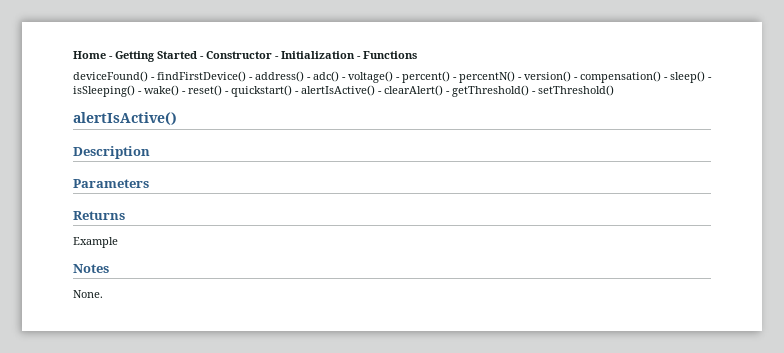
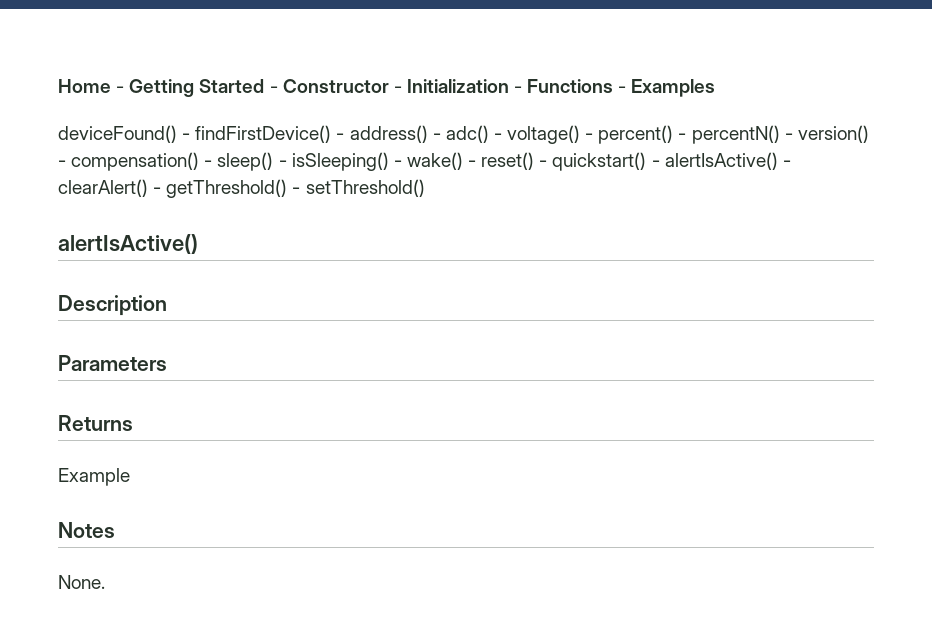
(417, 55) none -> [618,79,716,97] - Examples

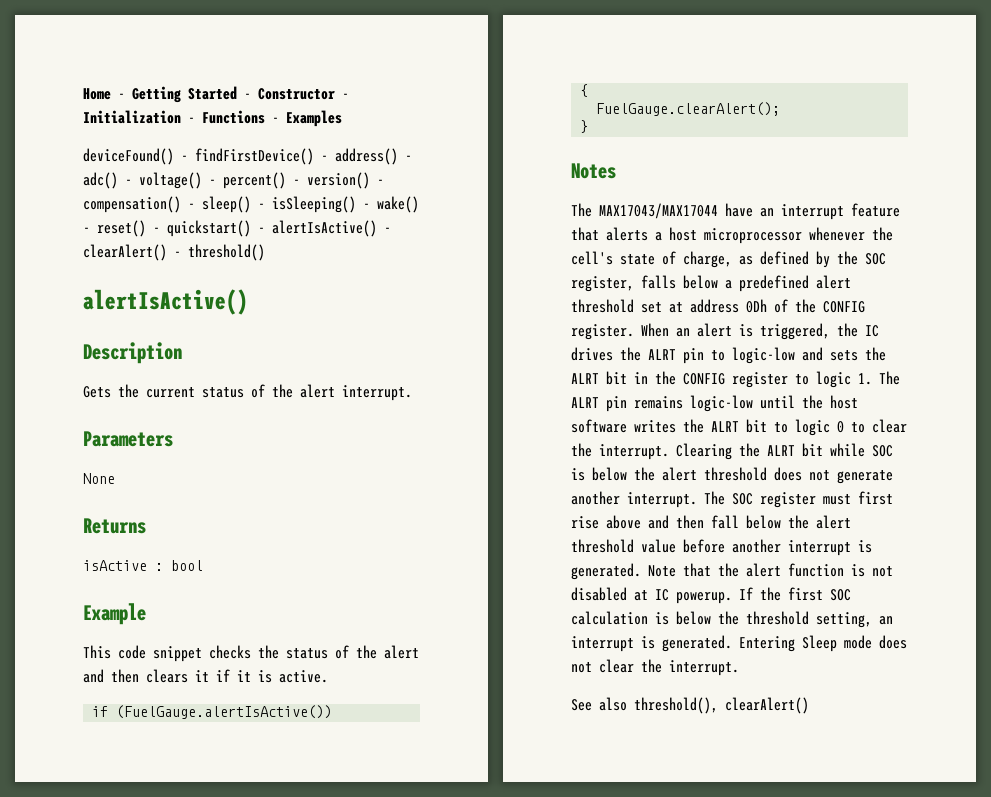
[691,125,793,144] percentN() - -> (300, 182) none
[166,179,425,198] getThreshold() - setThreshold() -> [188,244,265,261] threshold()
(167, 305) none -> [83,384,412,401] // Gets the current status of the alert interrupt.
(167, 363) none -> [83,473,115,484] // None
[58,468,130,486] [58,522,115,538] [58,575,105,589] Example // Notes // None. -> [83,560,203,571] [83,603,146,625] [83,645,419,662] [83,669,328,683] [92,705,333,719] [580,84,589,97] [596,102,781,116] [580,120,589,133] [571,163,616,179] [571,203,900,220] [571,227,893,244] [571,251,886,268] [571,275,851,292] [571,299,865,313] [571,323,879,340] [571,347,886,364] [571,371,900,388] [571,395,858,412] [571,419,907,436] [571,443,893,460] [571,467,893,484] [571,491,893,508] [571,515,851,529] [571,539,872,556] [571,563,893,580] [571,587,851,604] [571,611,893,628] [571,635,907,652] [571,659,739,676] [571,697,809,714] isActive : bool // Example // This code snippet checks the status of the alert and then clears it if it is active. // if (FuelGauge.alertIsActive()) // { // FuelGauge.clearAlert(); // } // Notes // The MAX17043/MAX17044 have an interrupt feature that alerts a host microprocessor whenever the cell's state of charge, as defined by the SOC register, falls below a predefined alert threshold set at address 0Dh of the CONFIG register. When an alert is triggered, the IC drives the ALRT pin to logic-low and sets the ALRT bit in the CONFIG register to logic 1. The ALRT pin remains logic-low until the host software writes the ALRT bit to logic 0 to clear the interrupt. Clearing the ALRT bit while SOC is below the alert threshold does not generate another interrupt. The SOC register must first rise above and then fall below the alert threshold value before another interrupt is generated. Note that the alert function is not disabled at IC powerup. If the first SOC calculation is below the threshold setting, an interrupt is generated. Entering Sleep mode does not clear the interrupt. // See also threshold(), clearAlert()

